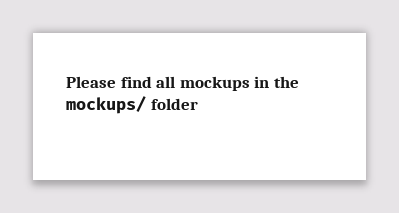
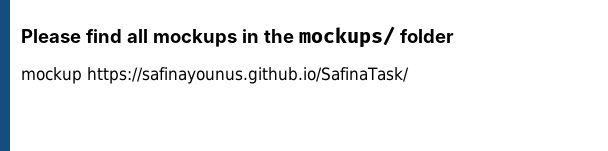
(198, 104) none -> [21,67,409,84] // mockup https://safinayounus.github.io/SafinaTask/

